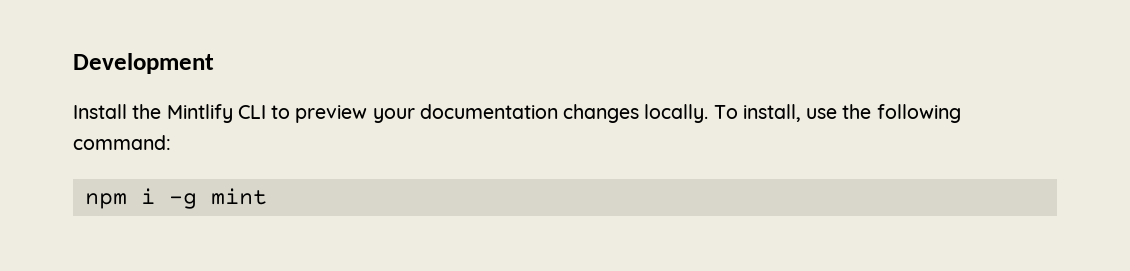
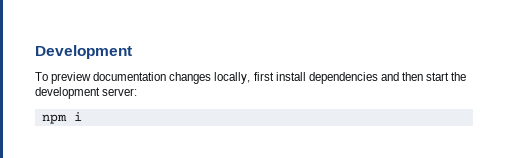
[73,104,961,123] [73,135,171,150] Install the Mintlify CLI to preview your documentation changes locally. To install, use the following command: -> [35,72,467,84] [35,87,138,99] To preview documentation changes locally, first install dependencies and then start the development server:
[168,188,267,209] -g mint -> (82, 116) none

